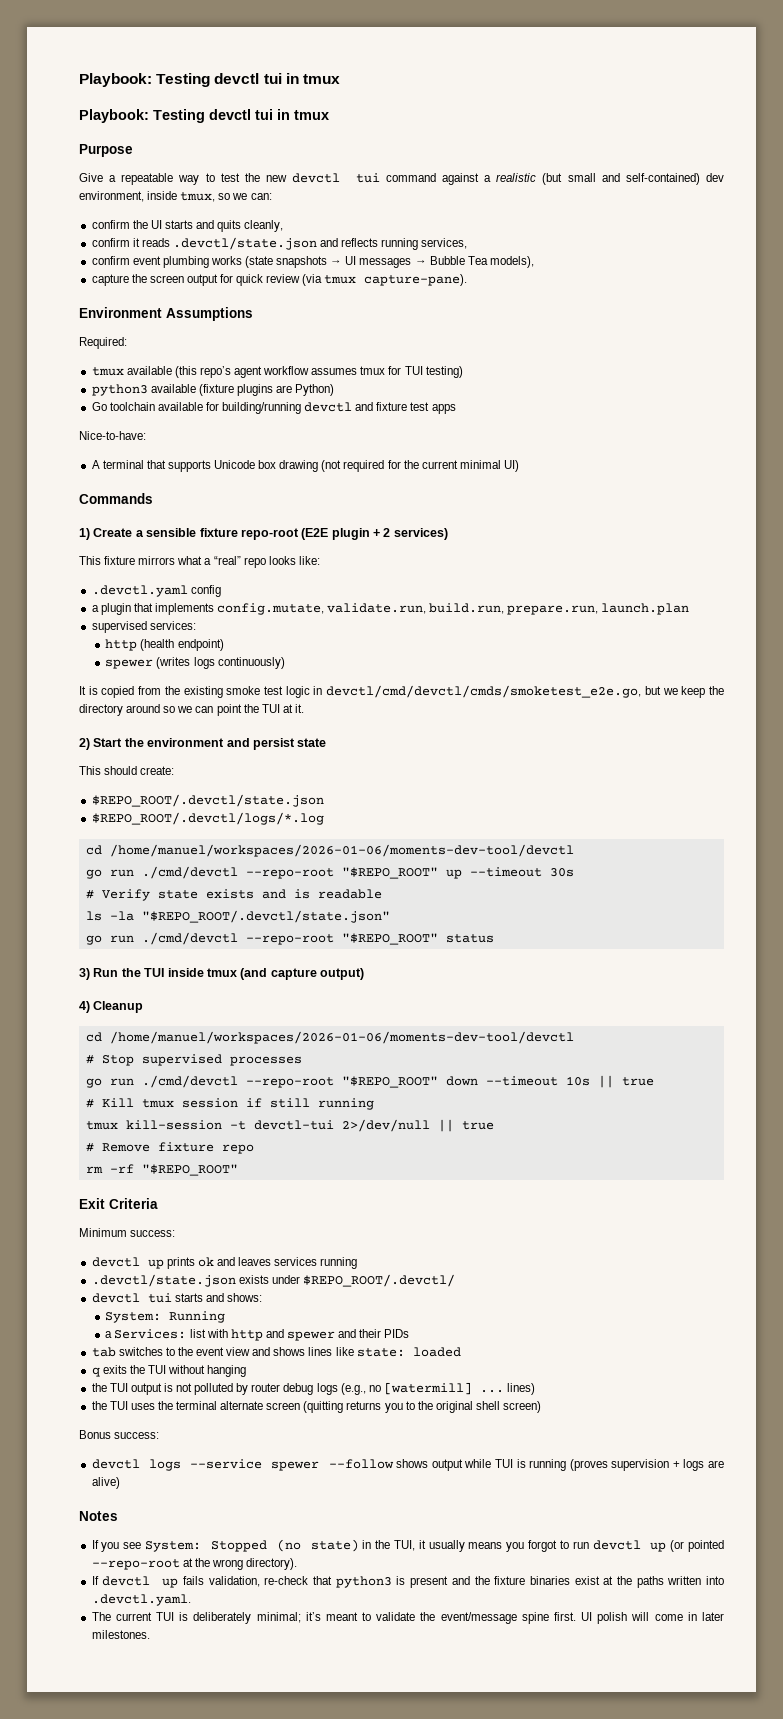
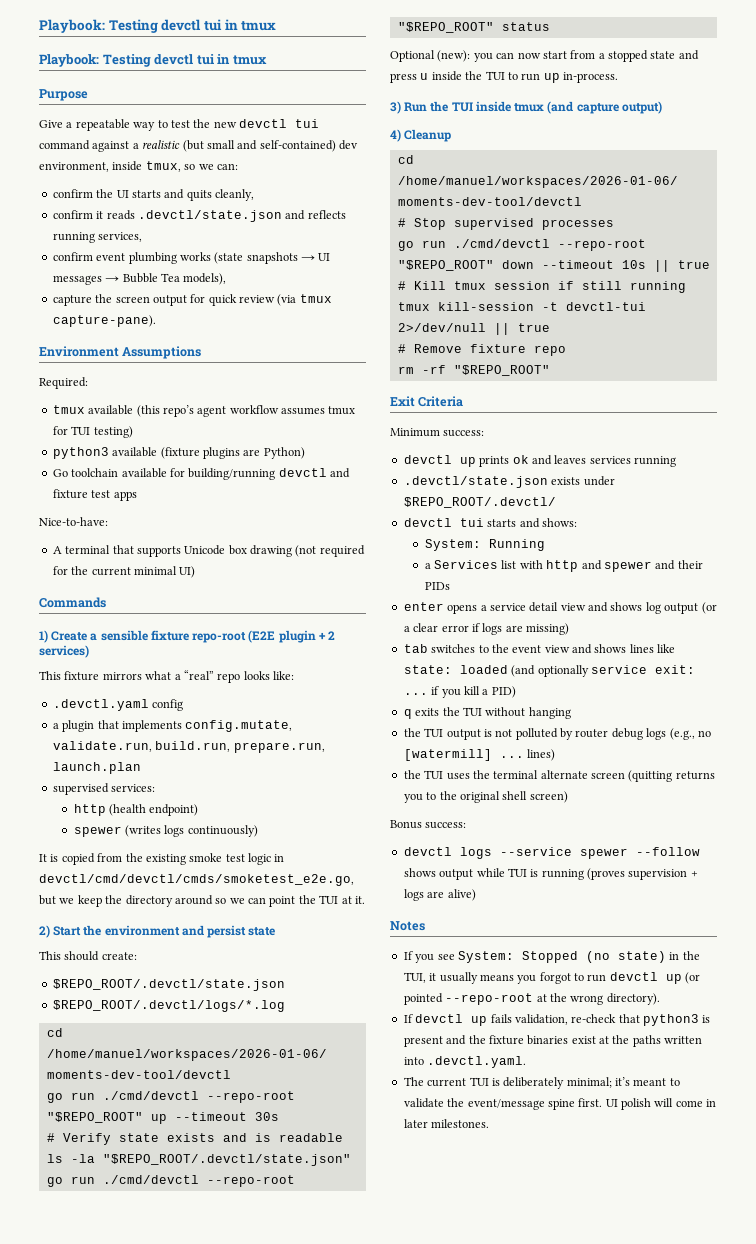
(494, 938) none -> [390,50,699,62] [390,71,618,83] // Optional (new): you can now start from a stopped state and press u inside the TUI to run up in-process.
[114,1329,187,1339] Services: -> [434,560,499,569] Services
(410, 1333) none -> [403,602,717,614] [403,623,569,635] // enter opens a service detail view and shows log output (or a clear error if logs are missing)
(461, 1352) none -> [511,665,695,677] [403,686,516,698] (and optionally service exit: ... if you kill a PID)

